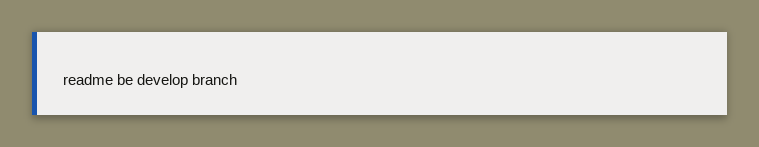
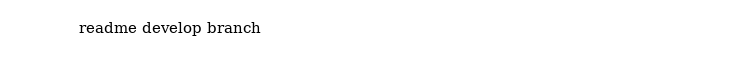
[117,74,134,85] be -> (137, 27) none

